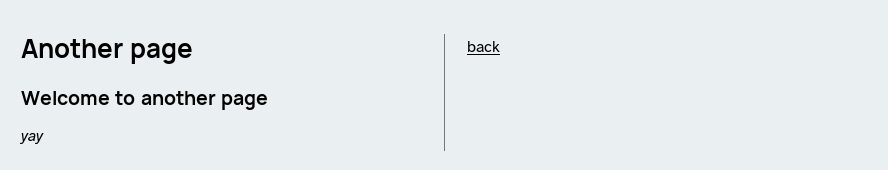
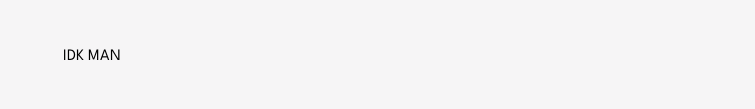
[21,39,194,64] [21,91,268,110] [20,133,44,144] [467,41,500,52] Another page // Welcome to another page // yay // back -> [63,49,122,60] IDK MAN

